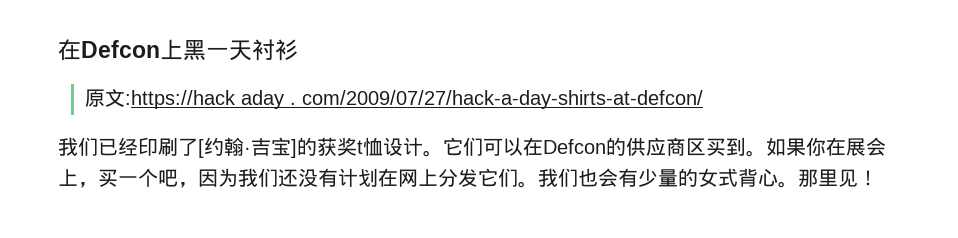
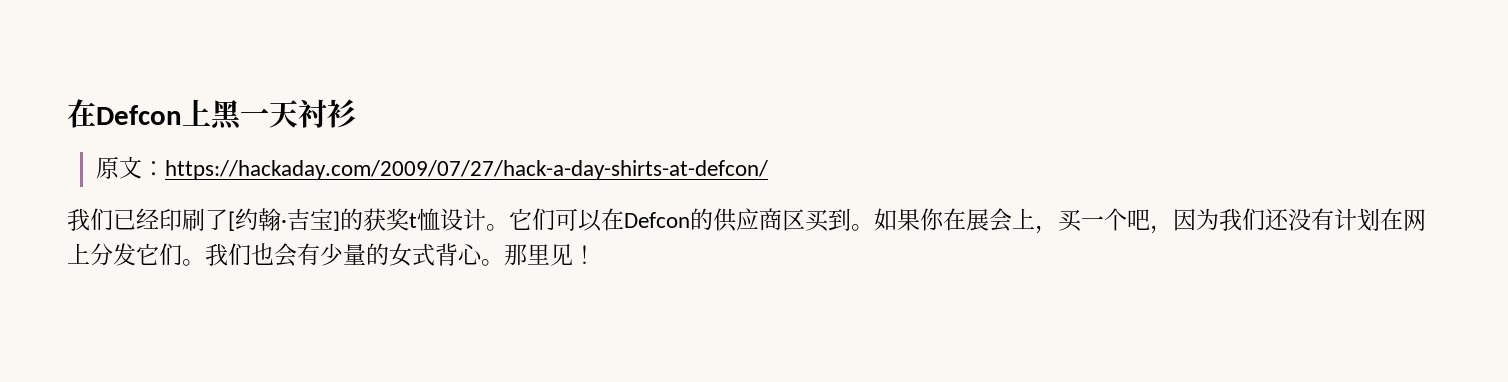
[125,90,704,109] :https://hack aday . com/2009/07/27/hack-a-day-shirts-at-defcon/ -> [141,160,768,180] ：https://hackaday.com/2009/07/27/hack-a-day-shirts-at-defcon/

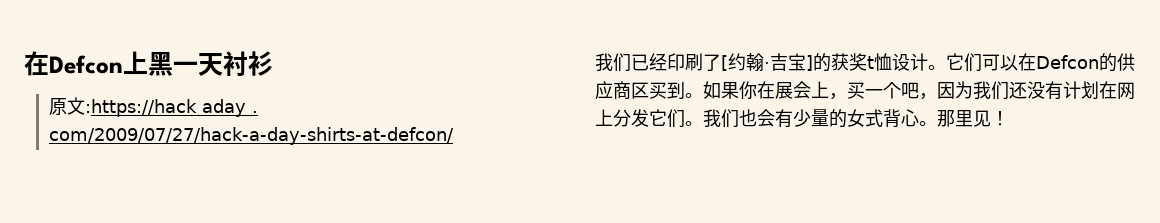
[141,160,768,180] ：https://hackaday.com/2009/07/27/hack-a-day-shirts-at-defcon/ -> [84,99,258,117] [48,127,454,145] :https://hack aday . com/2009/07/27/hack-a-day-shirts-at-defcon/

